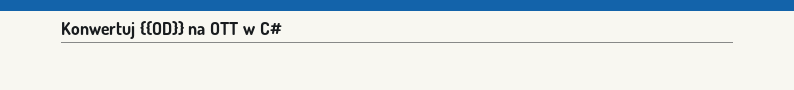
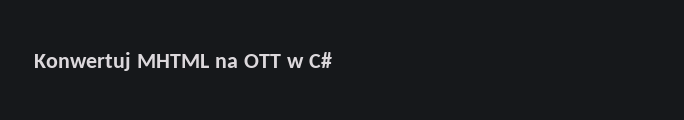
[139,21,184,35] {{OD}} -> [136,54,209,68] MHTML

